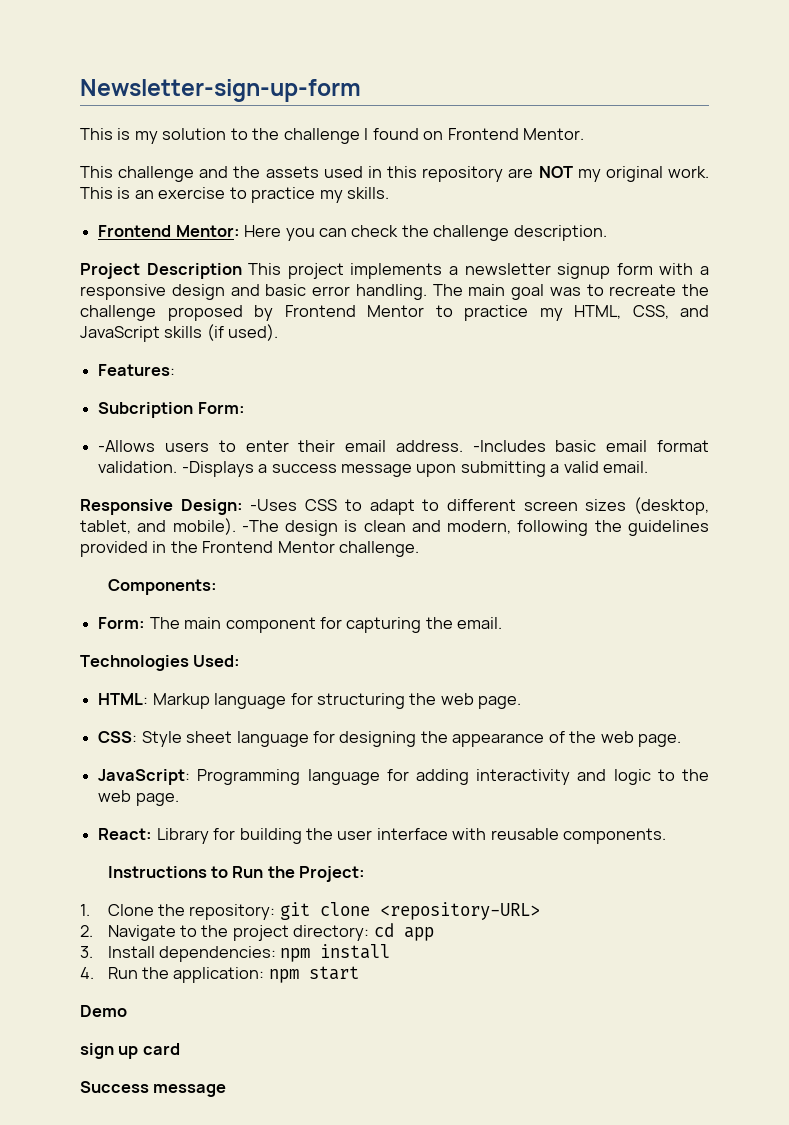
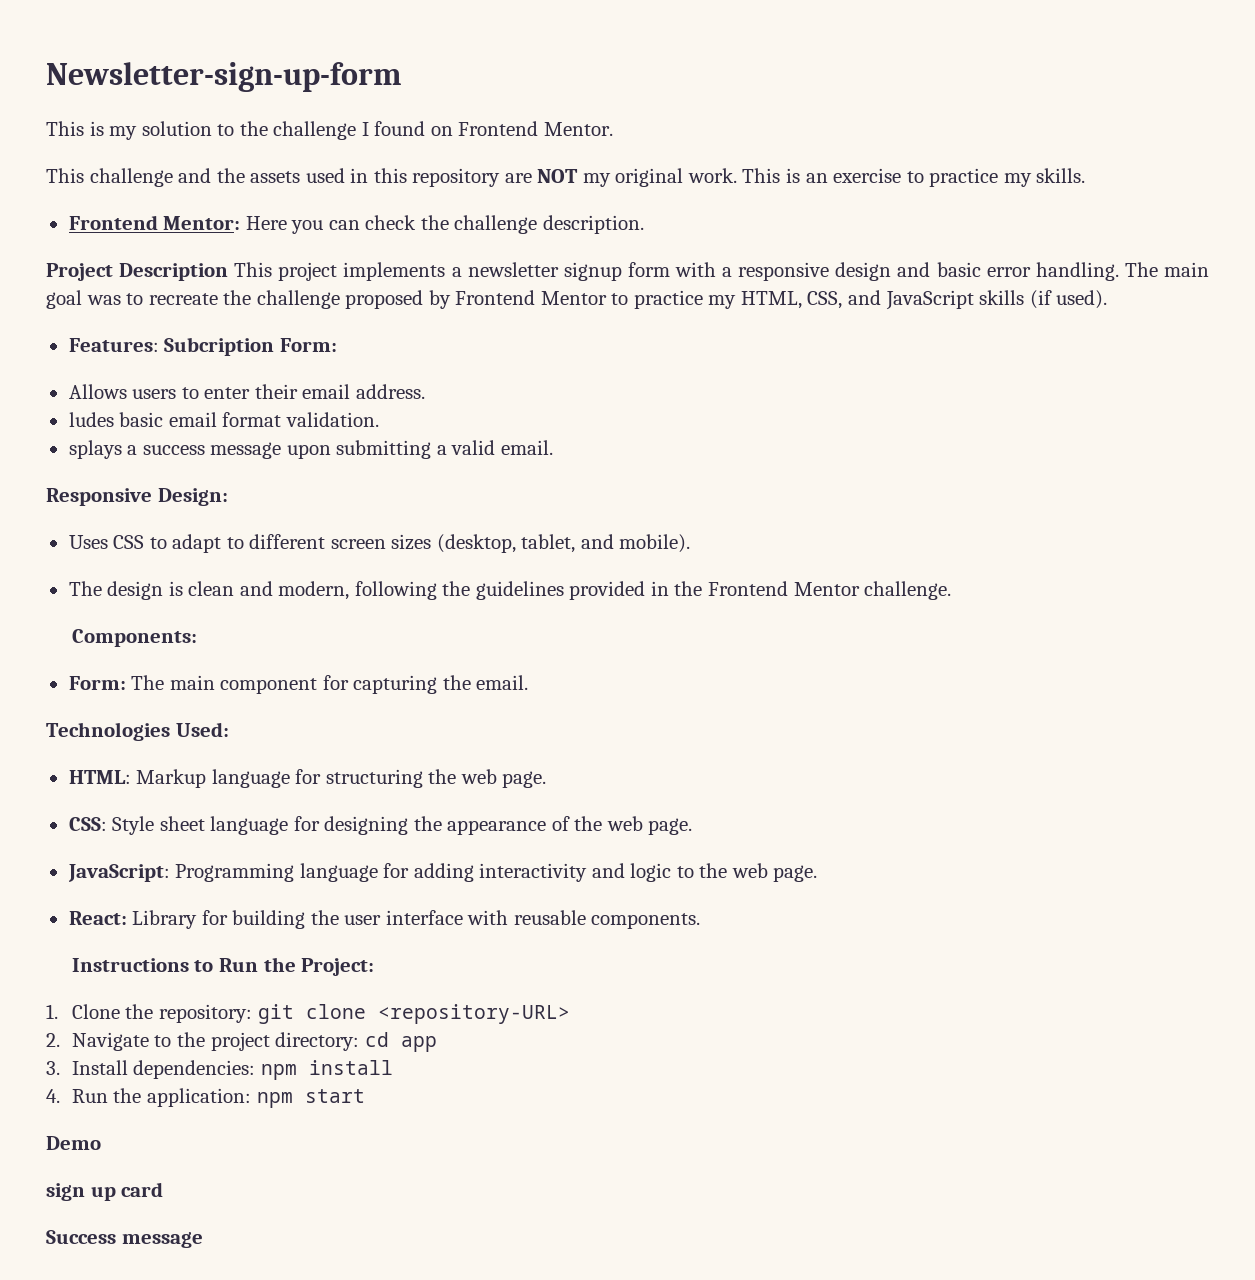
(176, 370) // -> (159, 345) none
[98,440,156,452] -Allows -> [68,384,127,399] Allows
[472,440,546,452] -Includes -> [68,412,114,427] // ludes
[181,461,254,477] -Displays -> [68,440,122,459] // splays
[250,499,298,511] -Uses -> [68,535,108,549] // Uses
[241,520,279,532] -The -> [68,581,102,596] // The

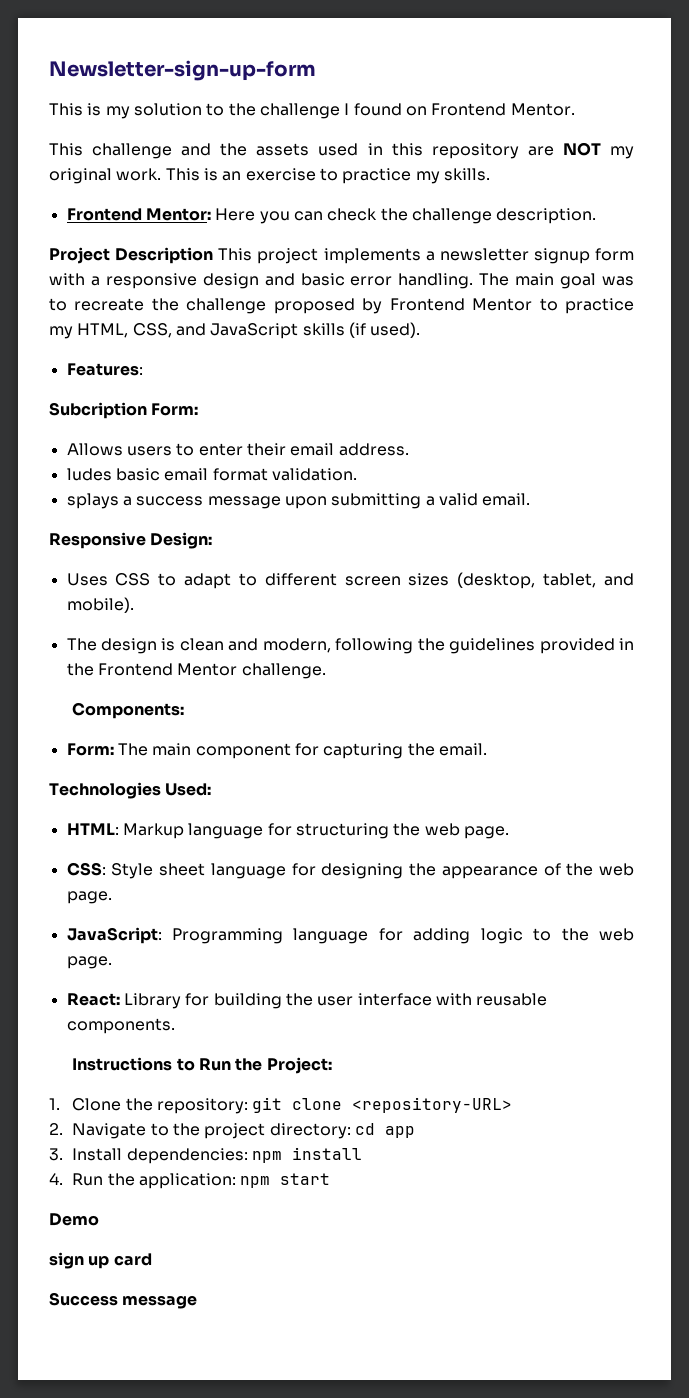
(159, 345) none -> (143, 369) //
[479,863,625,882] interactivity and -> (471, 936) none

